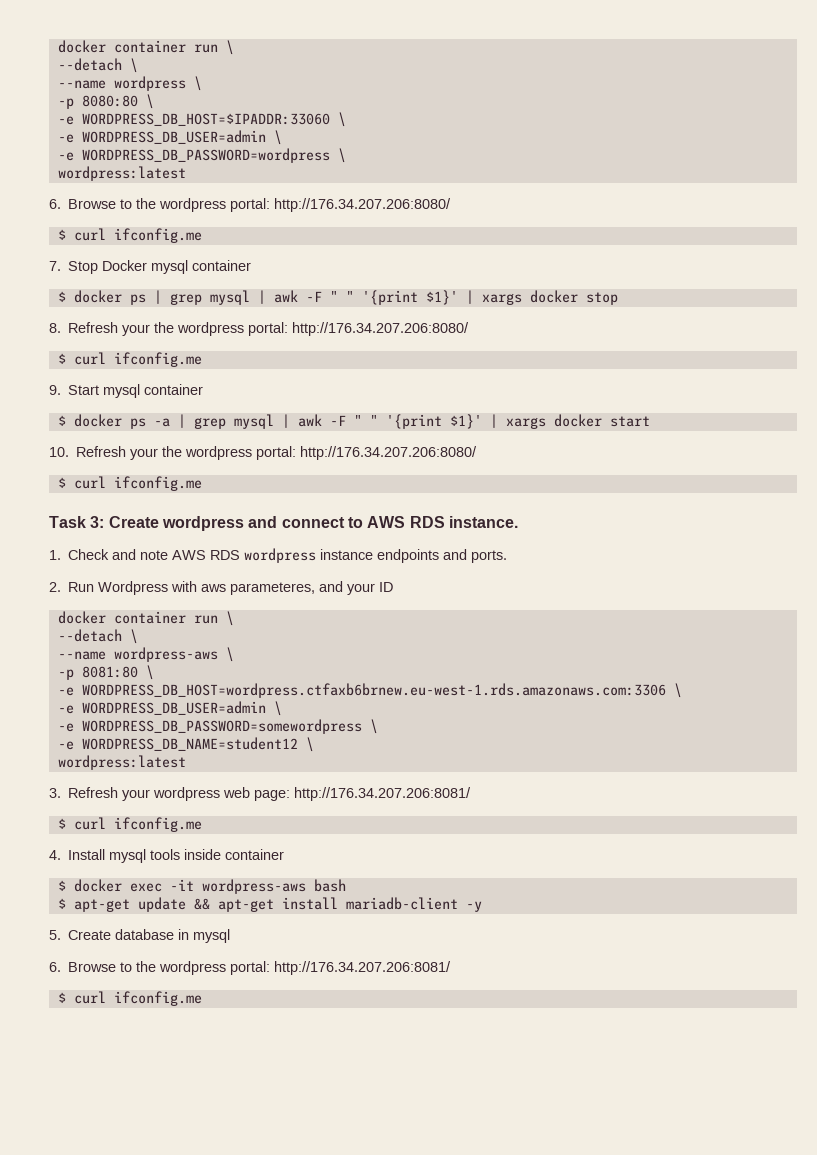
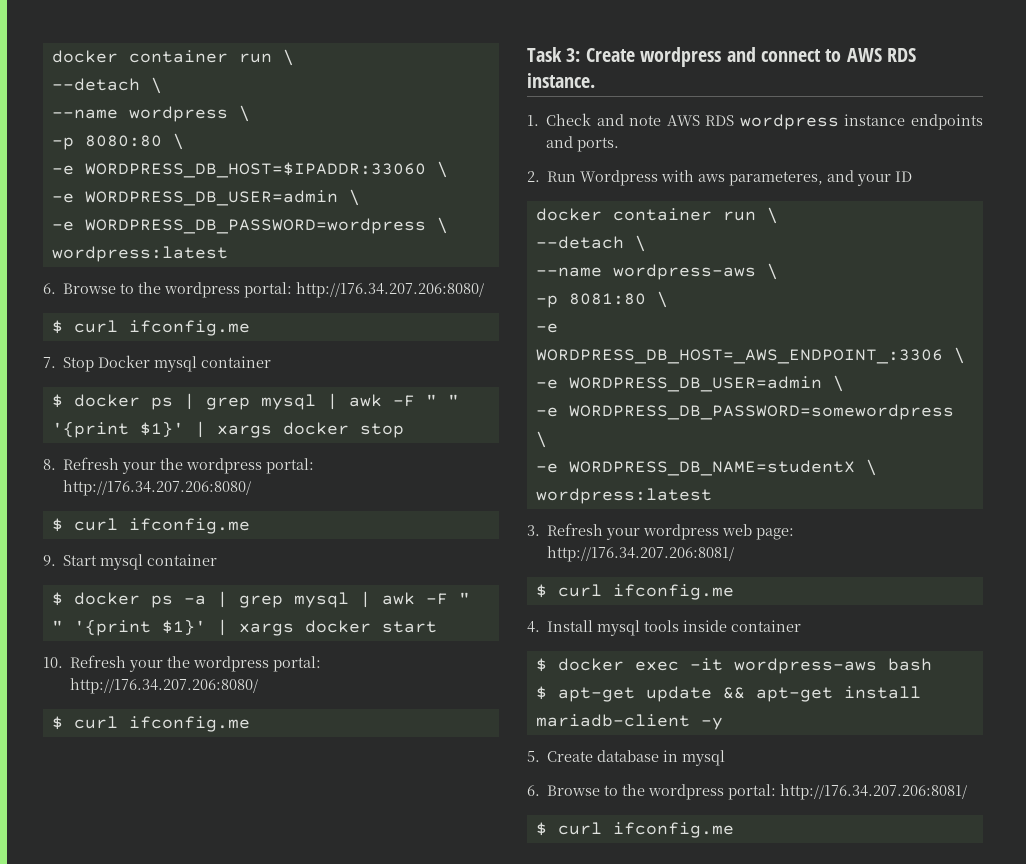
[81,683,666,698] WORDPRESS_DB_HOST=wordpress.ctfaxb6brnew.eu-west-1.rds.amazonaws.com:3306 -> [535,349,943,364] WORDPRESS_DB_HOST=_AWS_ENDPOINT_:3306
[81,737,298,751] WORDPRESS_DB_NAME=student12 -> [568,460,855,476] WORDPRESS_DB_NAME=studentX

